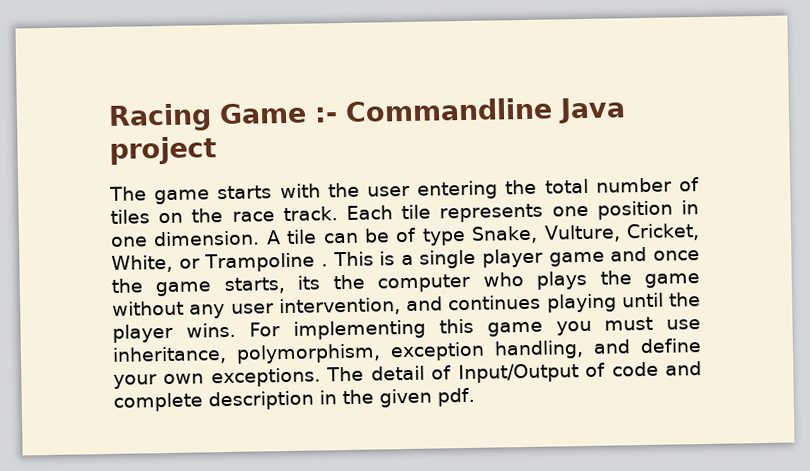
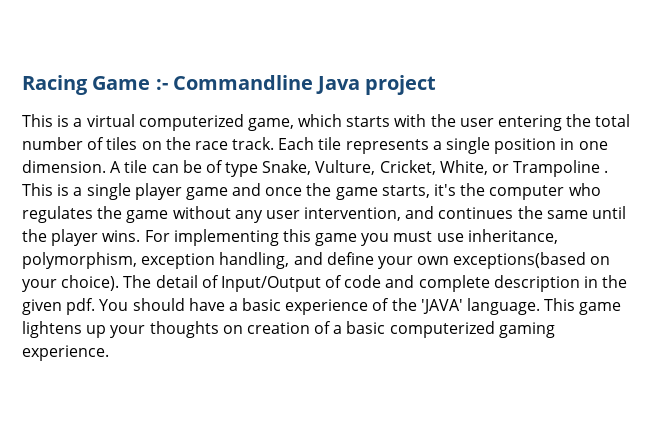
[109,186,211,205] The game -> [22,114,343,131] This is a virtual computerized game, which
[551,205,589,217] one -> [432,137,491,154] a single
[297,275,321,290] its -> [434,184,457,196] it's
[536,270,588,290] plays -> [22,206,93,223] regulates
[546,293,617,313] playing -> [517,206,588,219] the same
[210,367,321,388] exceptions. -> [453,252,611,269] [22,275,120,292] exceptions(based on your choice).
(475, 397) none -> [99,298,622,315] [22,321,555,338] [22,345,109,361] You should have a basic experience of the 'JAVA' language. This game lightens up your thoughts on creation of a basic computerized gaming experience.

